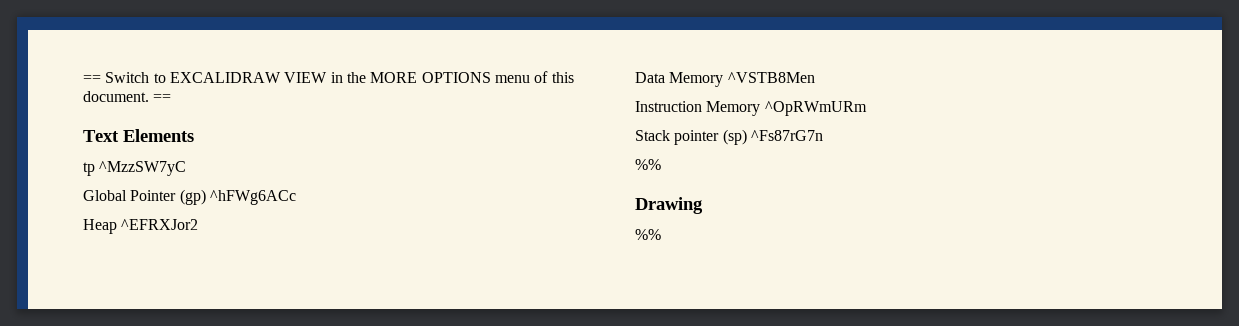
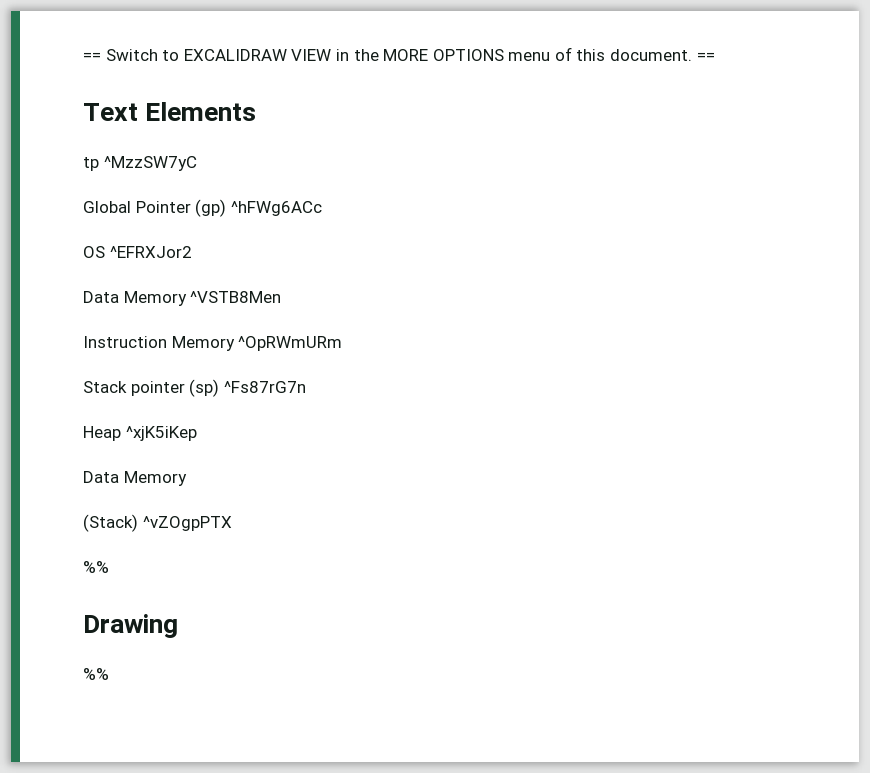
[83,219,117,234] Heap -> [83,246,105,258] OS
(823, 135) none -> [83,426,197,441] [83,471,187,486] [83,514,232,532] // Heap ^xjK5iKep // Data Memory // (Stack) ^vZOgpPTX

